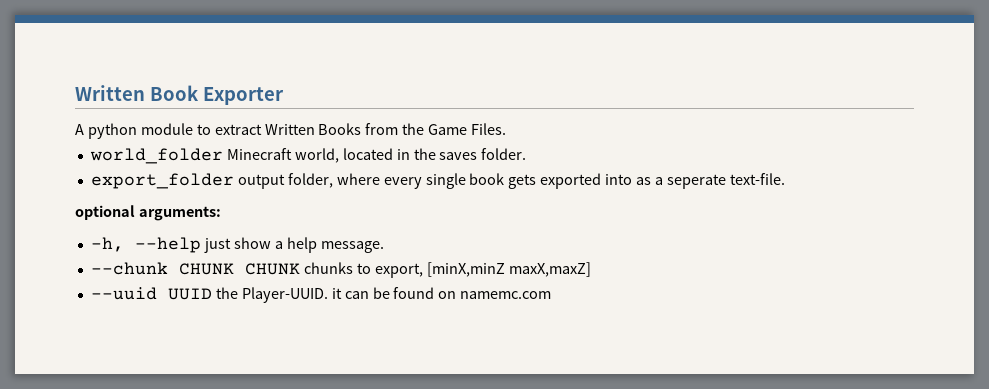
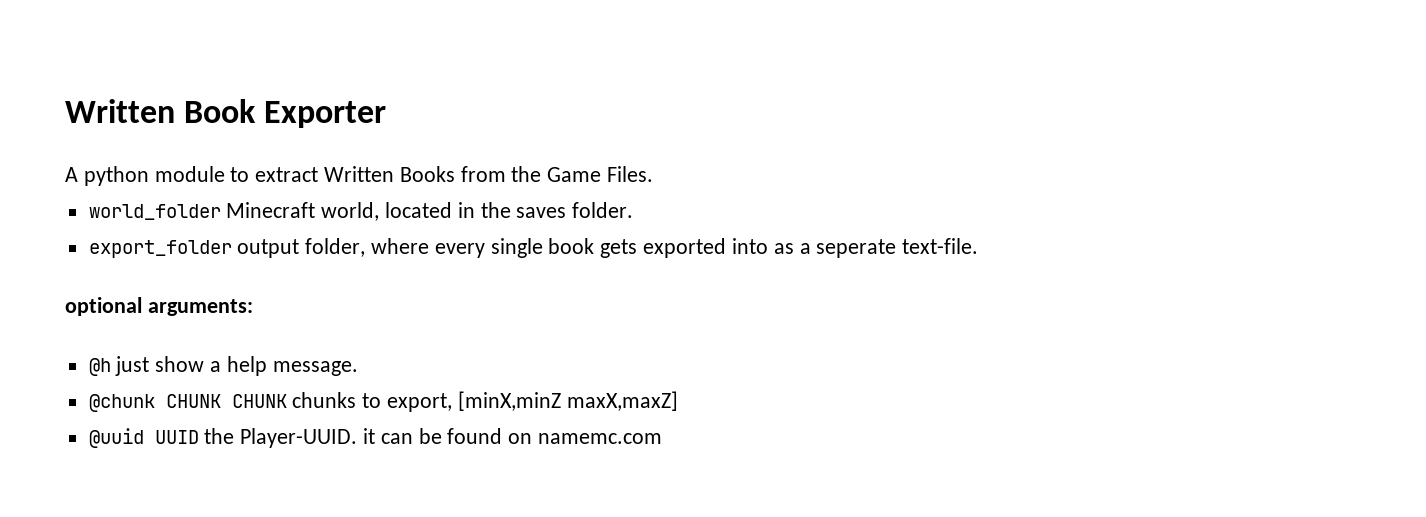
[90,237,201,253] -h, --help -> [88,358,111,376] @h
[90,262,168,275] --chunk -> [88,394,155,412] @chunk
[90,287,157,300] --uuid -> [88,428,144,448] @uuid

